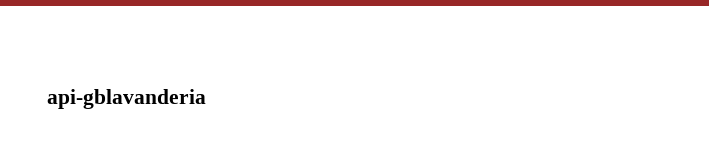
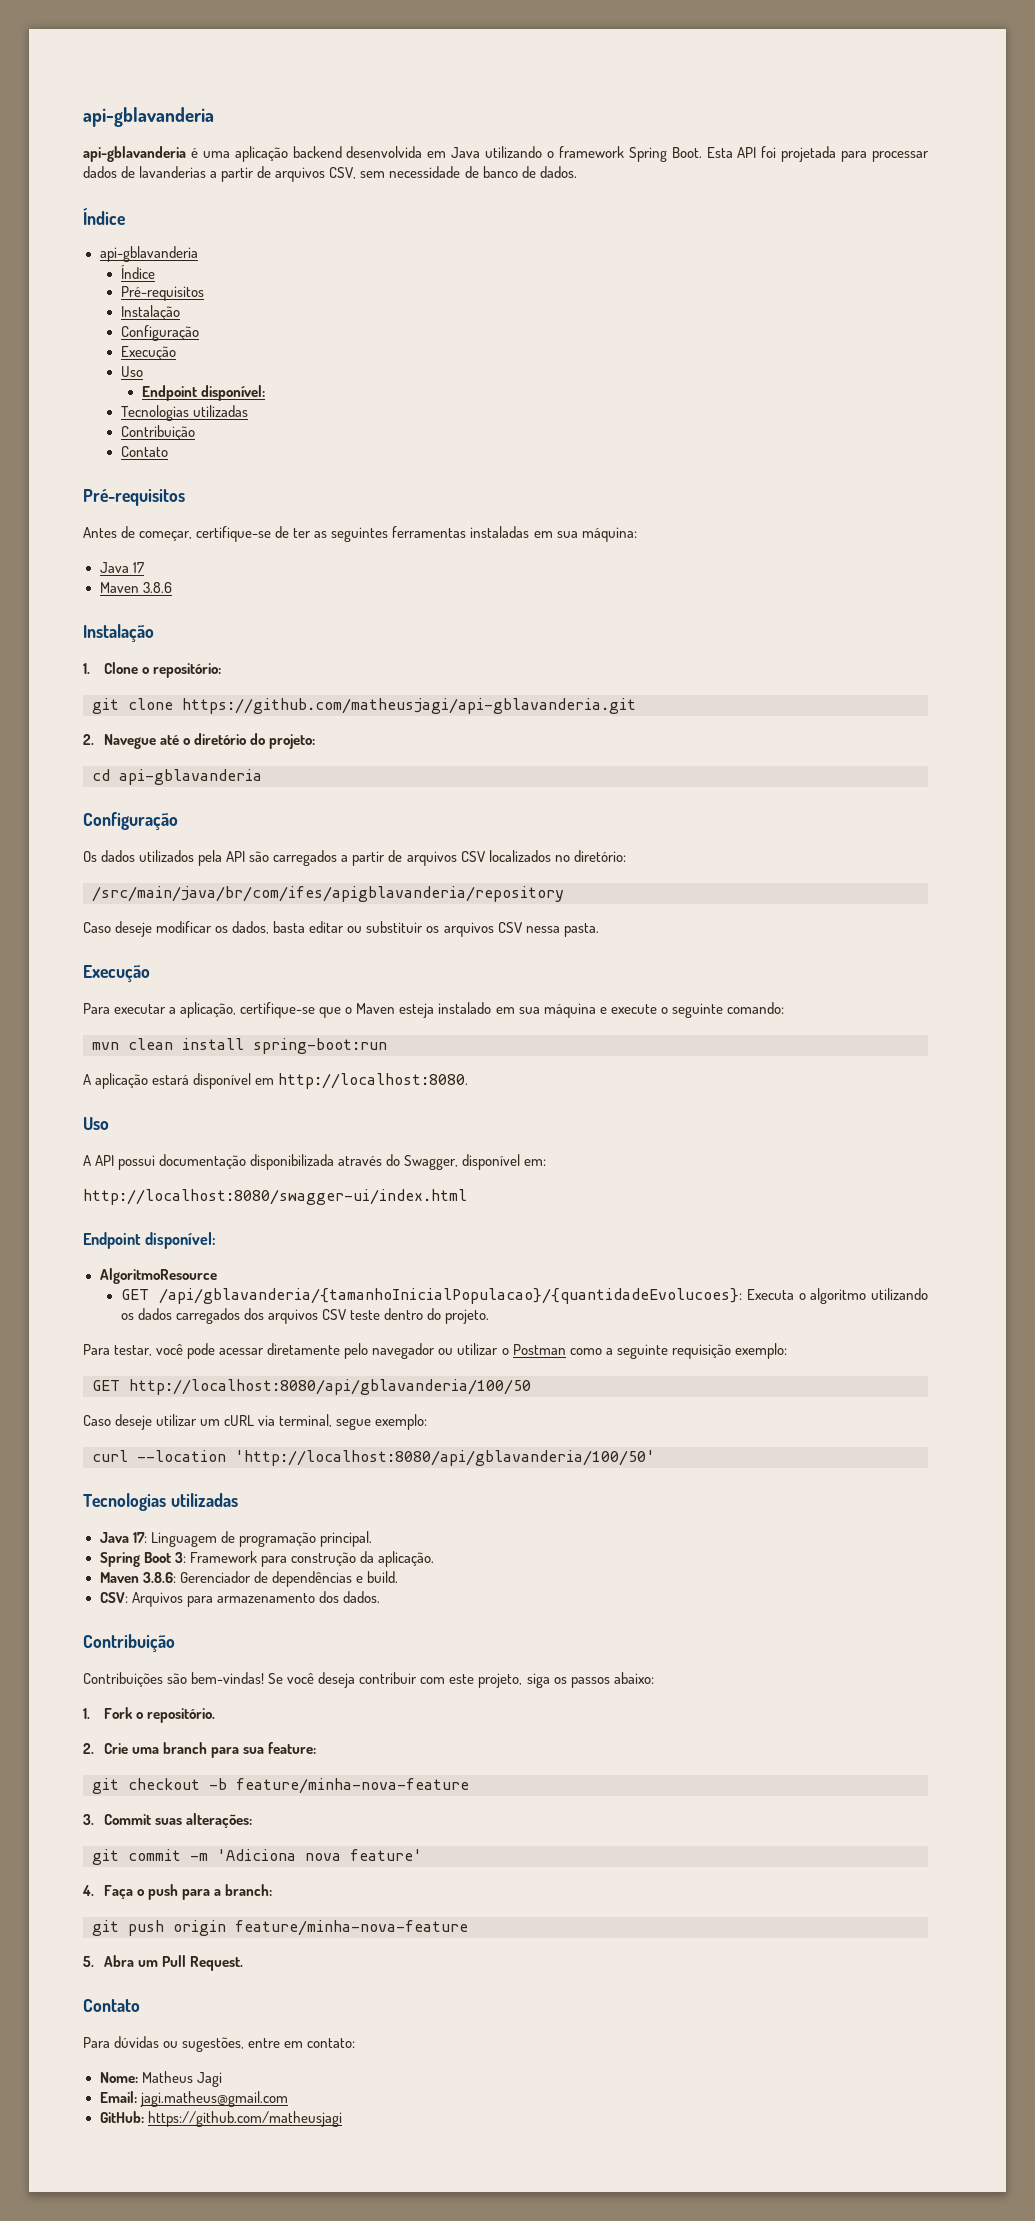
[47,89,206,109] api-gblavanderia -> [83,107,214,127] [83,146,930,162] [83,166,577,182] [83,208,125,225] [99,246,198,262] [120,265,155,279] [120,286,204,301] [120,305,180,320] [120,325,199,341] [120,346,176,360] [120,366,143,377] [141,385,265,401] [120,405,248,421] [120,425,195,440] [120,446,168,457] [83,489,185,506] [83,526,637,542] [99,562,144,573] [99,582,172,593] [83,624,154,642] [83,662,222,678] [92,698,636,714] [83,733,316,749] [92,769,262,785] [83,812,178,830] [83,850,626,866] [92,886,564,902] [83,921,599,937] [83,965,150,982] [83,1002,784,1018] [92,1038,387,1054] [83,1073,469,1089] [83,1117,109,1130] [83,1154,547,1170] [83,1189,467,1205] [83,1232,217,1249] [99,1268,217,1284] [120,1288,928,1304] [120,1308,490,1324] [83,1343,787,1359] [92,1379,531,1395] [83,1414,428,1430] [92,1450,655,1466] [83,1493,238,1511] [99,1531,372,1547] [99,1551,434,1567] [99,1571,398,1587] [99,1591,380,1607] [83,1634,175,1652] [83,1672,654,1688] [83,1707,216,1723] [83,1742,317,1758] [92,1778,469,1794] [83,1813,253,1828] [92,1849,422,1865] [82,1884,273,1900] [92,1920,468,1936] [83,1955,244,1971] [83,1999,140,2012] [83,2036,356,2052] [99,2071,222,2087] [99,2091,288,2107] [99,2111,342,2127] api-gblavanderia // api-gblavanderia é uma aplicação backend desenvolvida em Java utilizando o framework Spring Boot. Esta API foi projetada para processar dados de lavanderias a partir de arquivos CSV, sem necessidade de banco de dados. // Índice // api-gblavanderia // Índice // Pré-requisitos // Instalação // Configuração // Execução // Uso // Endpoint disponível: // Tecnologias utilizadas // Contribuição // Contato // Pré-requisitos // Antes de começar, certifique-se de ter as seguintes ferramentas instaladas em sua máquina: // Java 17 // Maven 3.8.6 // Instalação // 1. Clone o repositório: // git clone https://github.com/matheusjagi/api-gblavanderia.git // 2. Navegue até o diretório do projeto: // cd api-gblavanderia // Configuração // Os dados utilizados pela API são carregados a partir de arquivos CSV localizados no diretório: // /src/main/java/br/com/ifes/apigblavanderia/repository // Caso deseje modificar os dados, basta editar ou substituir os arquivos CSV nessa pasta. // Execução // Para executar a aplicação, certifique-se que o Maven esteja instalado em sua máquina e execute o seguinte comando: // mvn clean install spring-boot:run // A aplicação estará disponível em http://localhost:8080. // Uso // A API possui documentação disponibilizada através do Swagger, disponível em: // http://localhost:8080/swagger-ui/index.html // Endpoint disponível: // AlgoritmoResource // GET /api/gblavanderia/{tamanhoInicialPopulacao}/{quantidadeEvolucoes}: Executa o algoritmo utilizando os dados carregados dos arquivos CSV teste dentro do projeto. // Para testar, você pode acessar diretamente pelo navegador ou utilizar o Postman como a seguinte requisição exemplo: // GET http://localhost:8080/api/gblavanderia/100/50 // Caso deseje utilizar um cURL via terminal, segue exemplo: // curl --location 'http://localhost:8080/api/gblavanderia/100/50' // Tecnologias utilizadas // Java 17: Linguagem de programação principal. // Spring Boot 3: Framework para construção da aplicação. // Maven 3.8.6: Gerenciador de dependências e build. // CSV: Arquivos para armazenamento dos dados. // Contribuição // Contribuições são bem-vindas! Se você deseja contribuir com este projeto, siga os passos abaixo: // 1. Fork o repositório. // 2. Crie uma branch para sua feature: // git checkout -b feature/minha-nova-feature // 3. Commit suas alterações: // git commit -m 'Adiciona nova feature' // 4. Faça o push para a branch: // git push origin feature/minha-nova-feature // 5. Abra um Pull Request. // Contato // Para dúvidas ou sugestões, entre em contato: // Nome: Matheus Jagi // Email: jagi.matheus@gmail.com // GitHub: https://github.com/matheusjagi

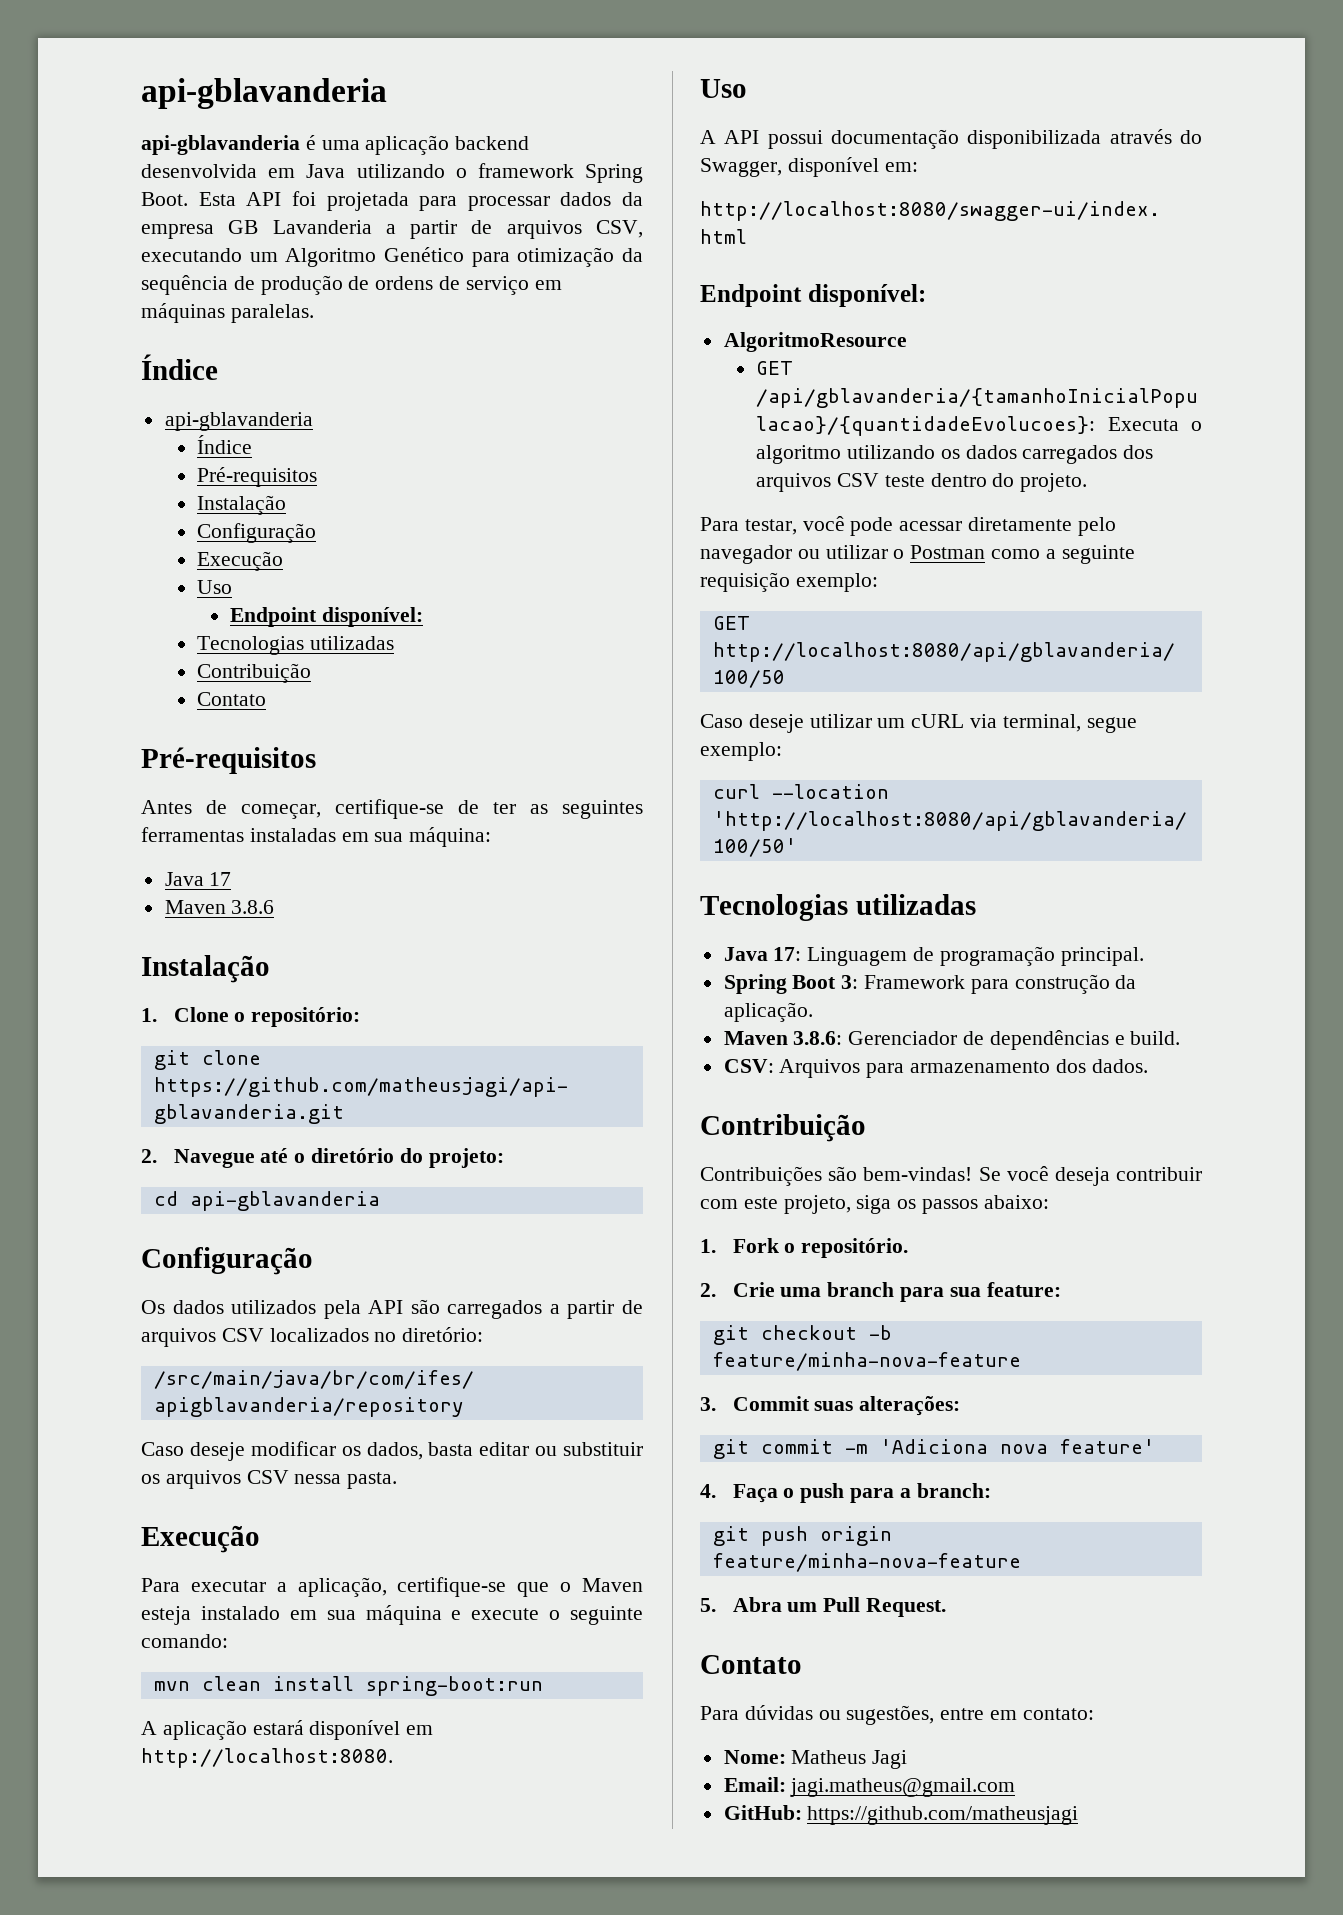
[121,166,207,178] de lavanderias -> [622,192,643,206] [141,220,372,239] da empresa GB Lavanderia
[360,166,577,178] sem necessidade de banco de dados. -> [141,247,643,267] [141,275,562,295] [141,303,314,323] executando um Algoritmo Genético para otimização da sequência de produção de ordens de serviço em máquinas paralelas.

